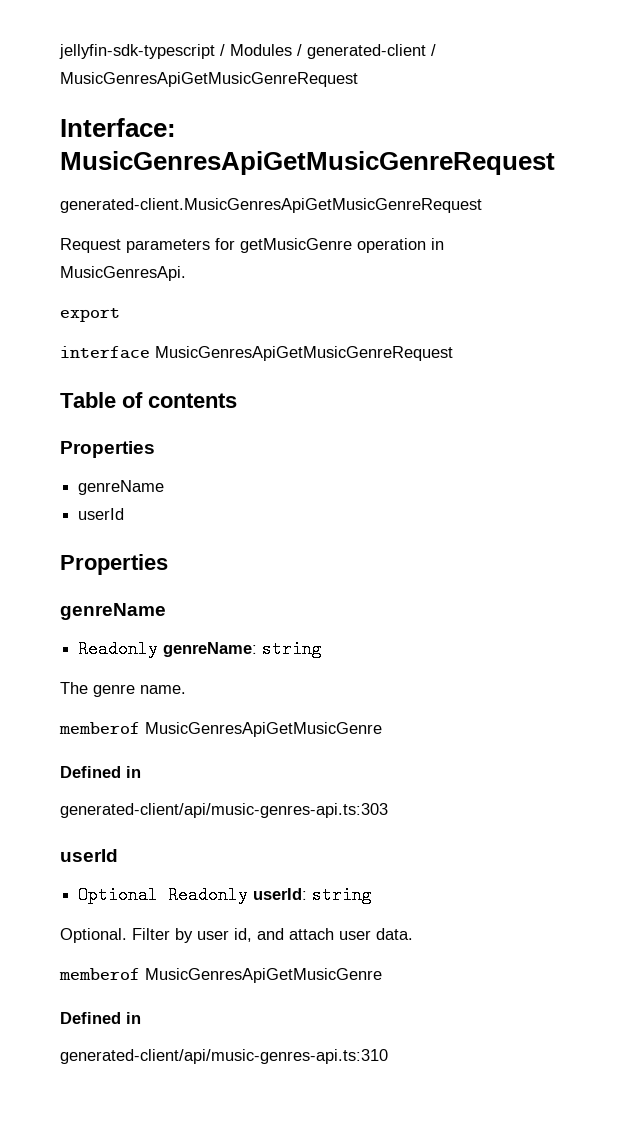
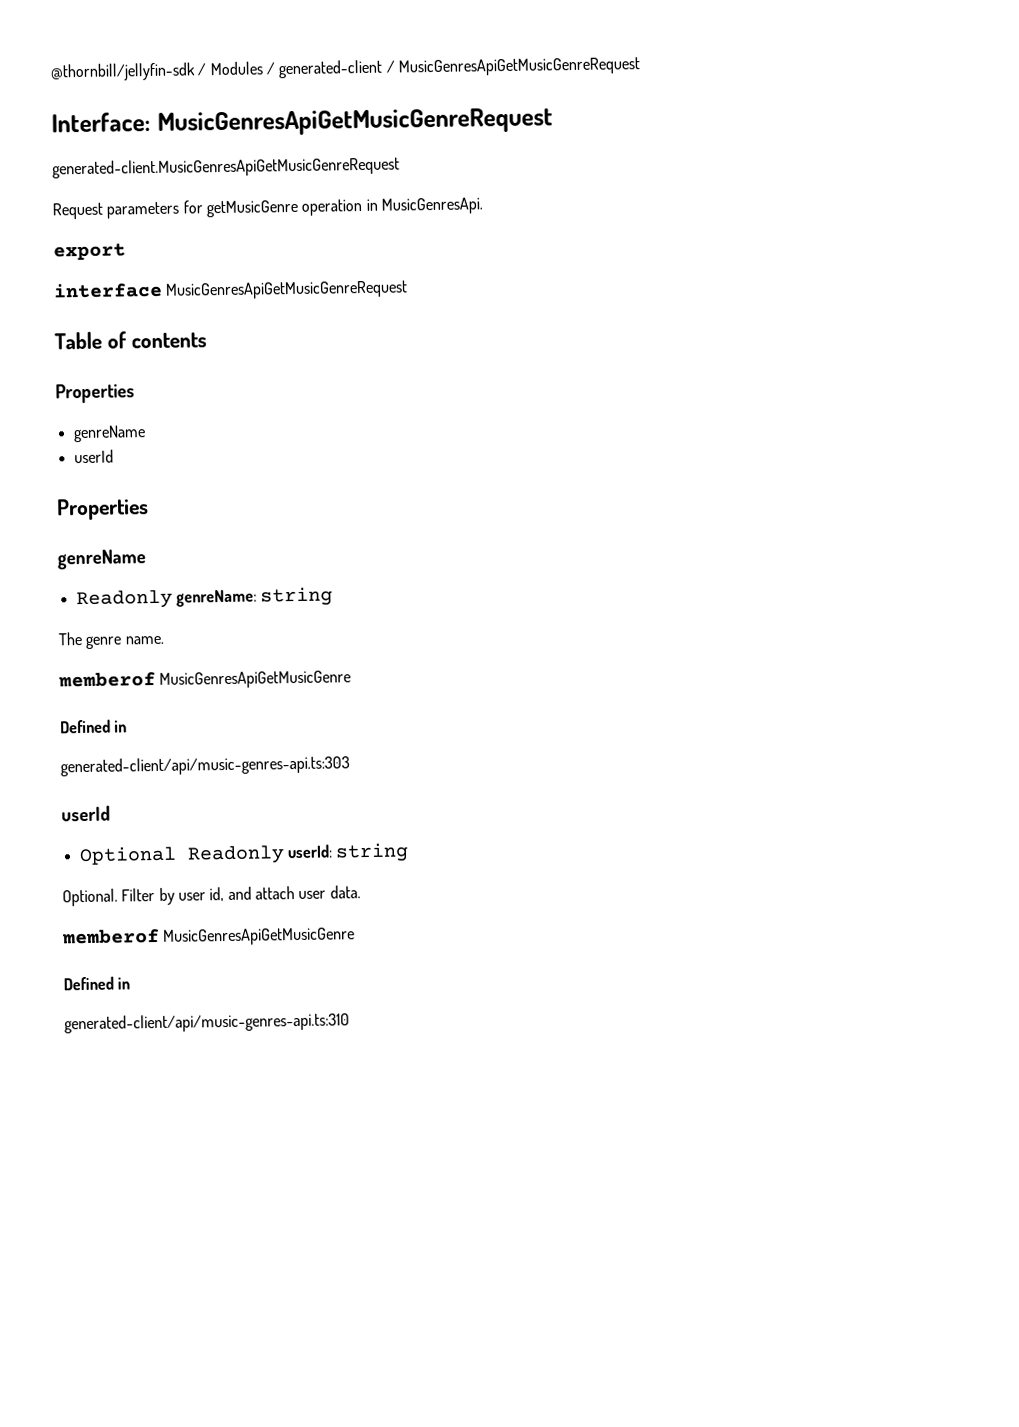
[59,44,215,59] jellyfin-sdk-typescript -> [50,62,196,82] @thornbill/jellyfin-sdk

